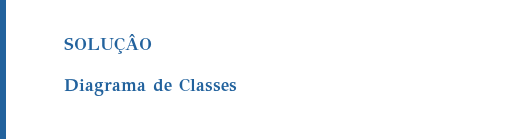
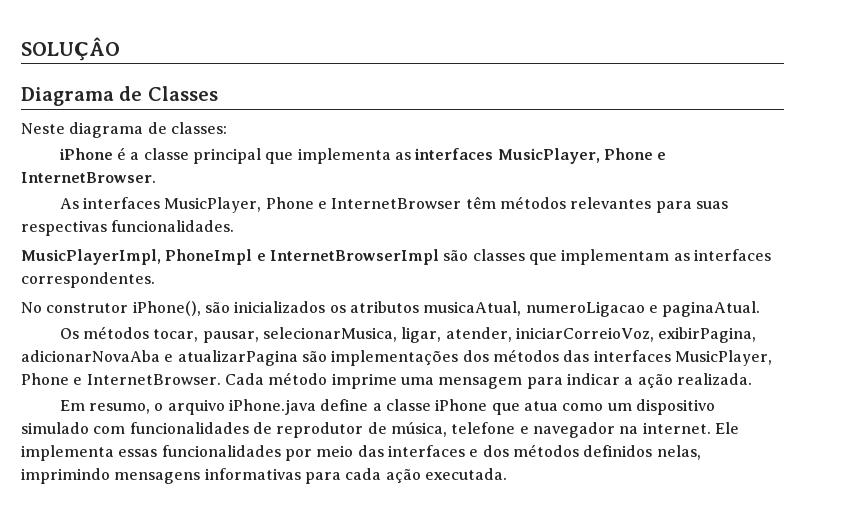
(237, 85) none -> [21,122,227,138] [58,147,667,164] [21,172,156,183] [59,196,729,213] [21,220,235,236] [21,249,771,265] [21,272,155,288] [21,301,761,317] [59,326,757,343] [21,349,772,366] [21,372,752,389] [59,399,715,415] [21,422,739,438] [21,444,701,461] [21,468,507,484] // Neste diagrama de classes: // iPhone é a classe principal que implementa as interfaces MusicPlayer, Phone e InternetBrowser. // As interfaces MusicPlayer, Phone e InternetBrowser têm métodos relevantes para suas respectivas funcionalidades. // MusicPlayerImpl, PhoneImpl e InternetBrowserImpl são classes que implementam as interfaces correspondentes. // No construtor iPhone(), são inicializados os atributos musicaAtual, numeroLigacao e paginaAtual. // Os métodos tocar, pausar, selecionarMusica, ligar, atender, iniciarCorreioVoz, exibirPagina, adicionarNovaAba e atualizarPagina são implementações dos métodos das interfaces MusicPlayer, Phone e InternetBrowser. Cada método imprime uma mensagem para indicar a ação realizada. // Em resumo, o arquivo iPhone.java define a classe iPhone que atua como um dispositivo simulado com funcionalidades de reprodutor de música, telefone e navegador na internet. Ele implementa essas funcionalidades por meio das interfaces e dos métodos definidos nelas, imprimindo mensagens informativas para cada ação executada.

